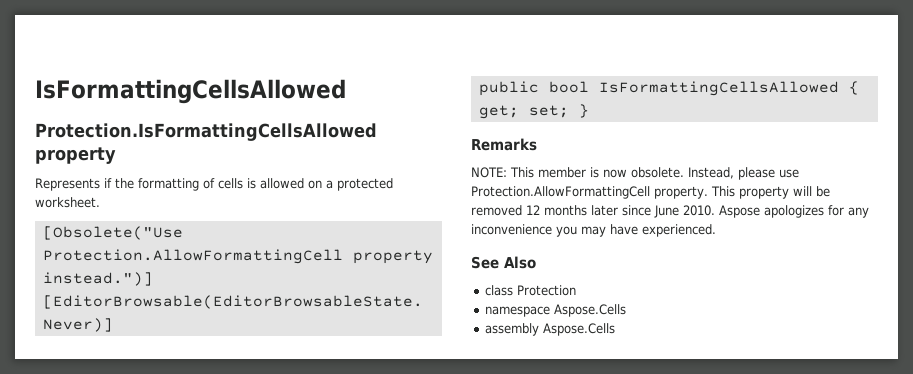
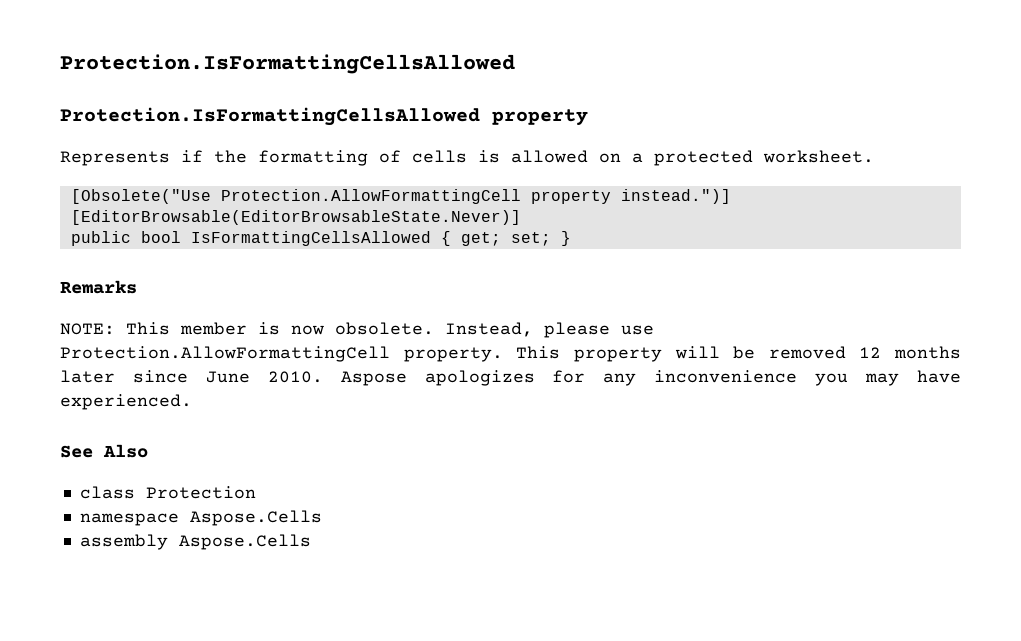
[35,79,346,104] IsFormattingCellsAllowed -> [60,54,515,74] Protection.IsFormattingCellsAllowed

